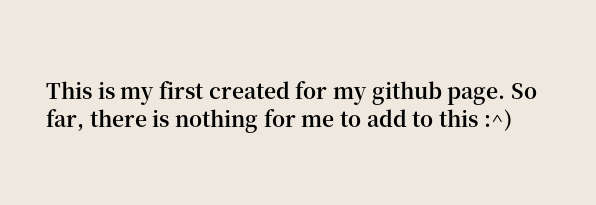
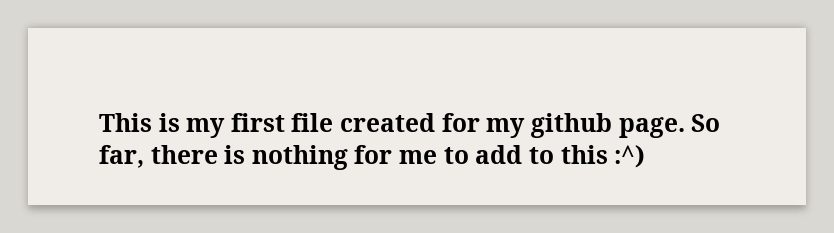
(205, 90) none -> [291,113,334,132] file

